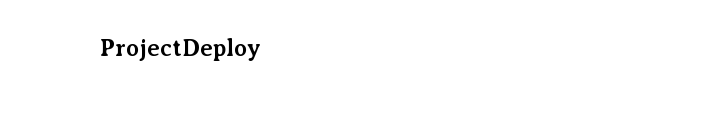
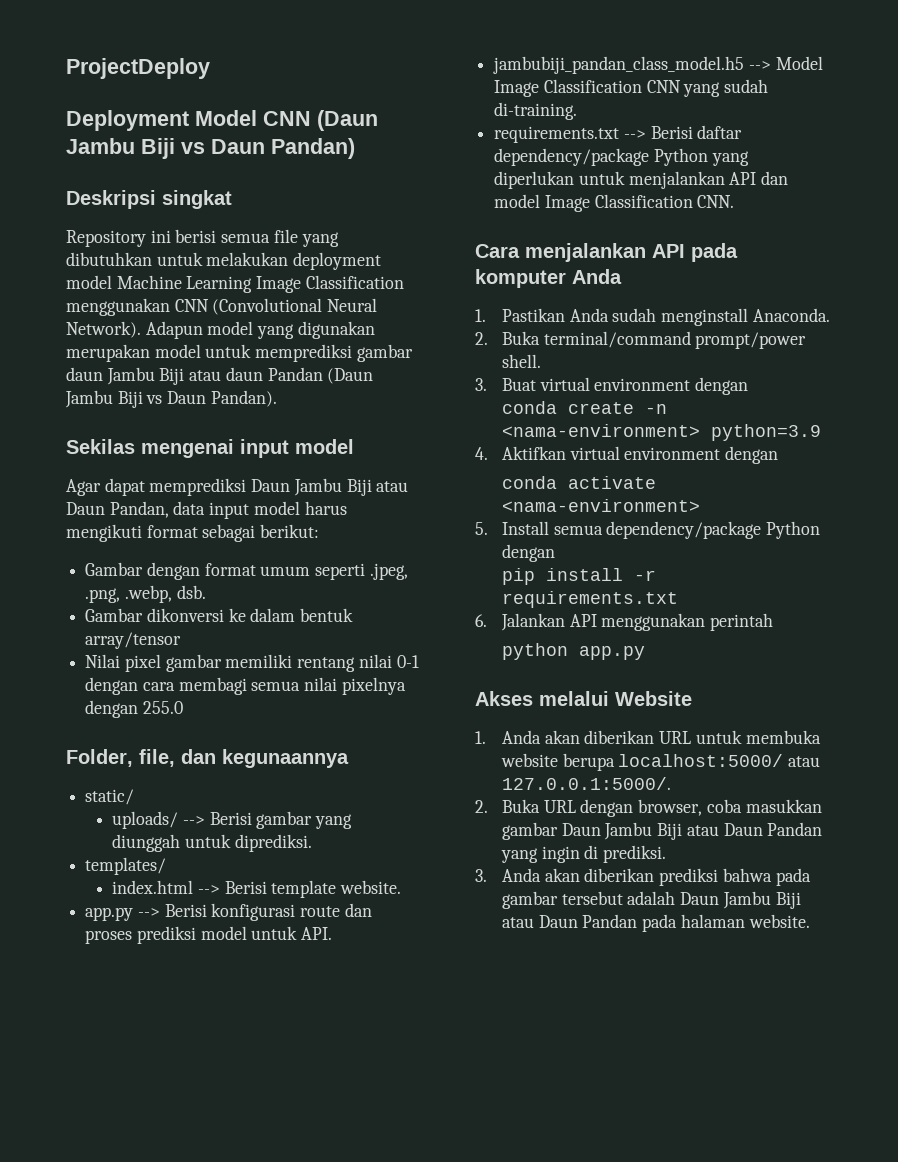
(261, 49) none -> [66,110,378,131] [66,138,355,159] [66,190,232,209] [66,229,339,247] [66,252,382,270] [66,275,404,293] [66,298,378,316] [66,321,375,339] [66,344,413,362] [66,367,374,385] [65,390,277,408] [66,439,354,458] [66,478,409,496] [66,501,347,519] [66,524,320,542] [85,562,408,580] [85,585,206,603] [85,608,354,622] [85,632,182,649] [85,654,419,672] [85,677,406,695] [85,700,183,718] [66,749,349,768] [85,789,135,805] [112,811,353,829] [112,834,312,852] [85,857,167,875] [112,880,402,898] [85,903,372,921] [85,926,333,944] [493,56,823,74] [494,79,769,97] [494,102,578,120] [494,125,743,143] [494,148,749,166] [494,171,789,189] [494,194,735,212] [475,243,738,262] [475,269,622,288] [475,308,830,326] [475,331,807,349] [502,354,542,368] [475,377,749,395] [502,401,668,414] [502,424,822,441] [475,446,779,464] [502,476,657,489] [502,499,701,512] [475,521,821,539] [502,544,556,562] [502,568,657,585] [502,591,679,608] [475,613,774,631] [502,643,646,660] [475,691,692,706] [475,730,821,744] [501,753,821,771] [502,777,672,790] [475,799,822,817] [502,822,823,840] [501,845,667,863] [475,868,811,886] [502,891,801,909] [502,914,810,932] // Deployment Model CNN (Daun Jambu Biji vs Daun Pandan) // Deskripsi singkat // Repository ini berisi semua file yang dibutuhkan untuk melakukan deployment model Machine Learning Image Classification menggunakan CNN (Convolutional Neural Network). Adapun model yang digunakan merupakan model untuk memprediksi gambar daun Jambu Biji atau daun Pandan (Daun Jambu Biji vs Daun Pandan). // Sekilas mengenai input model // Agar dapat memprediksi Daun Jambu Biji atau Daun Pandan, data input model harus mengikuti format sebagai berikut: // Gambar dengan format umum seperti .jpeg, .png, .webp, dsb. // Gambar dikonversi ke dalam bentuk array/tensor // Nilai pixel gambar memiliki rentang nilai 0-1 dengan cara membagi semua nilai pixelnya dengan 255.0 // Folder, file, dan kegunaannya // static/ // uploads/ --> Berisi gambar yang diunggah untuk diprediksi. // templates/ // index.html --> Berisi template website. // app.py --> Berisi konfigurasi route dan proses prediksi model untuk API. // jambubiji_pandan_class_model.h5 --> Model Image Classification CNN yang sudah di-training. // requirements.txt --> Berisi daftar dependency/package Python yang diperlukan untuk menjalankan API dan model Image Classification CNN. // Cara menjalankan API pada komputer Anda // 1. Pastikan Anda sudah menginstall Anaconda. // 2. Buka terminal/command prompt/power shell. // 3. Buat virtual environment dengan // conda create -n <nama-environment> python=3.9 // 4. Aktifkan virtual environment dengan // conda activate <nama-environment> // 5. Install semua dependency/package Python dengan // pip install -r requirements.txt // 6. Jalankan API menggunakan perintah // python app.py // Akses melalui Website // 1. Anda akan diberikan URL untuk membuka website berupa localhost:5000/ atau 127.0.0.1:5000/. // 2. Buka URL dengan browser, coba masukkan gambar Daun Jambu Biji atau Daun Pandan yang ingin di prediksi. // 3. Anda akan diberikan prediksi bahwa pada gambar tersebut adalah Daun Jambu Biji atau Daun Pandan pada halaman website.

